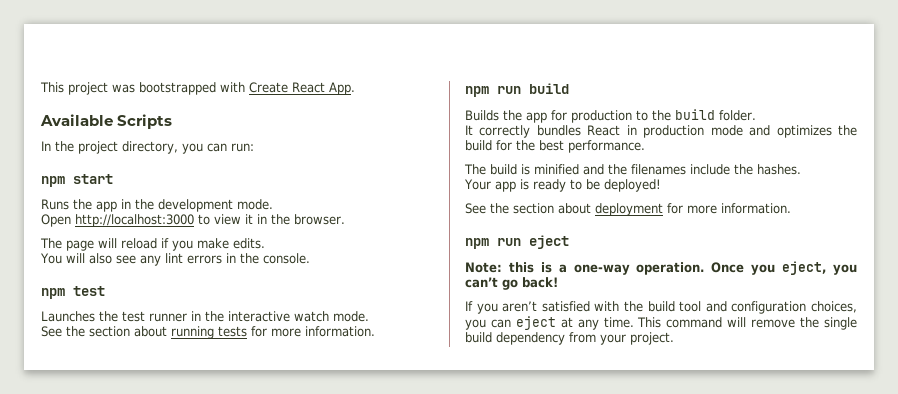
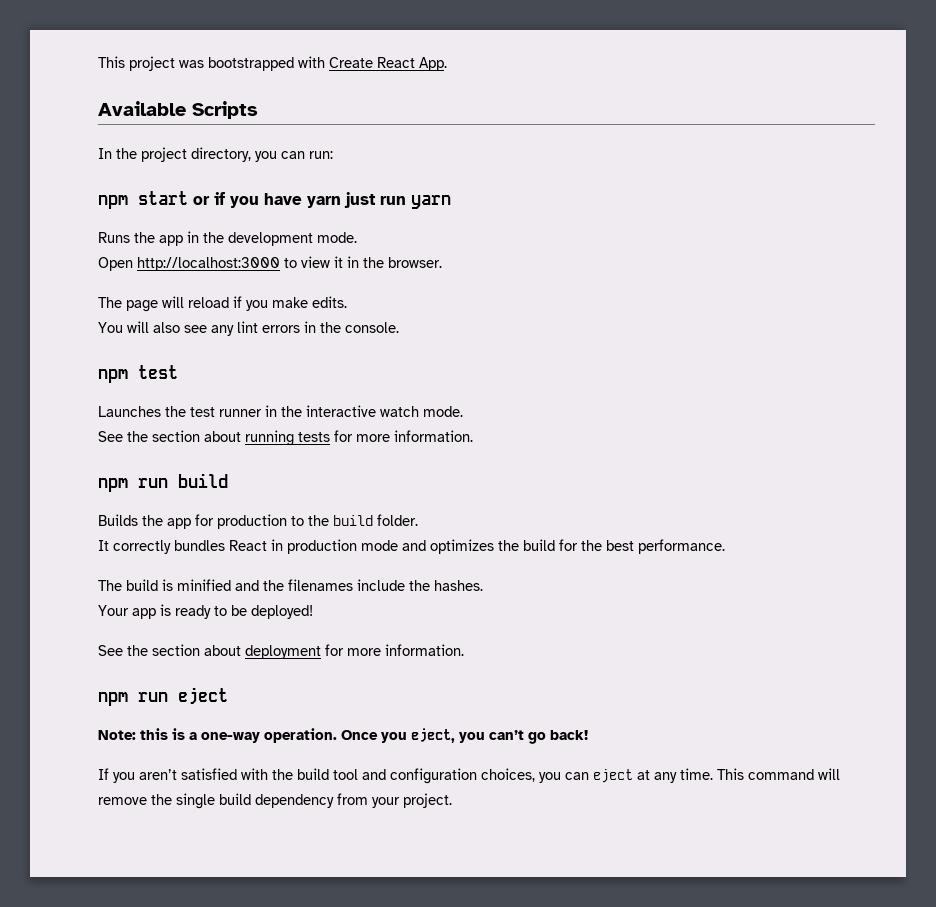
(113, 179) none -> [193,192,451,209] or if you have yarn just run yarn

